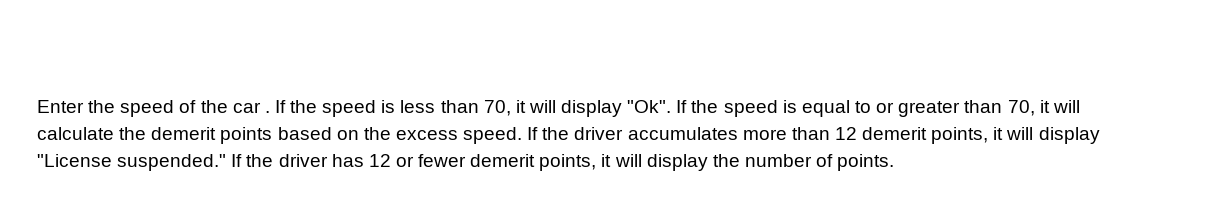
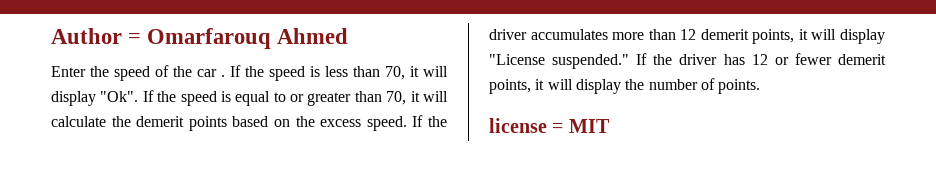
(37, 106) none -> [51,28,349,49] Author = Omarfarouq Ahmed //
(895, 162) none -> [489,118,610,133] // license = MIT

